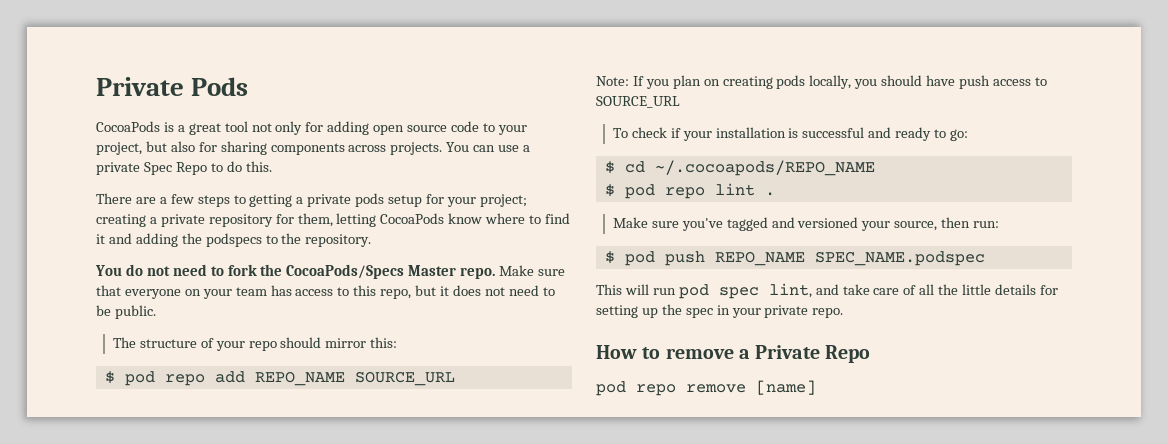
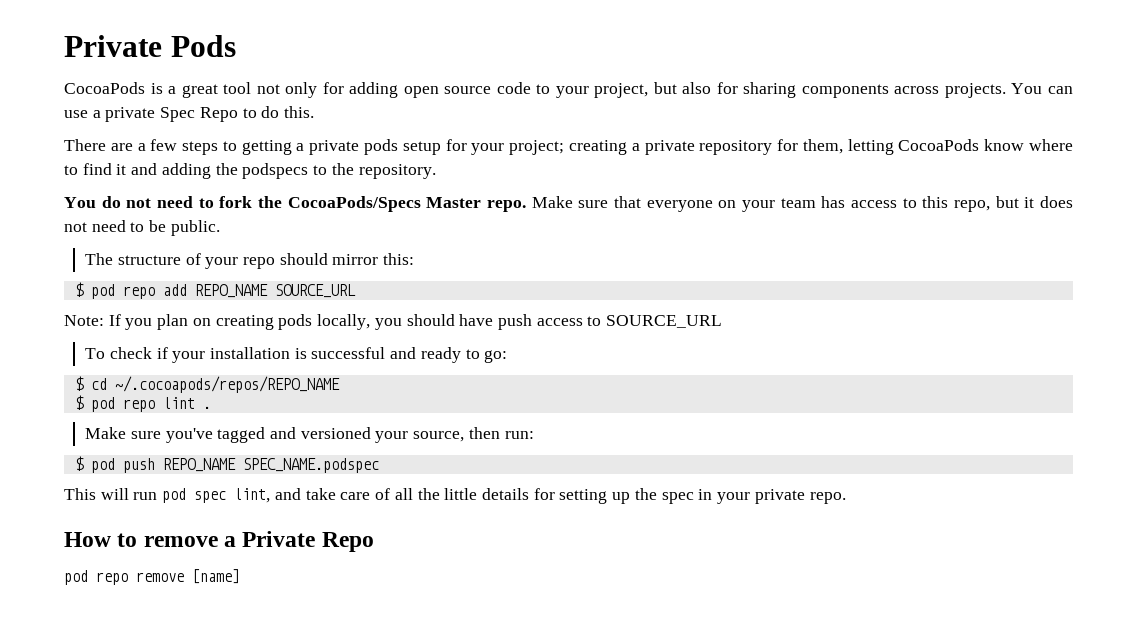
[654,160,875,176] ~/.cocoapods/REPO_NAME -> [114,376,340,393] ~/.cocoapods/repos/REPO_NAME

